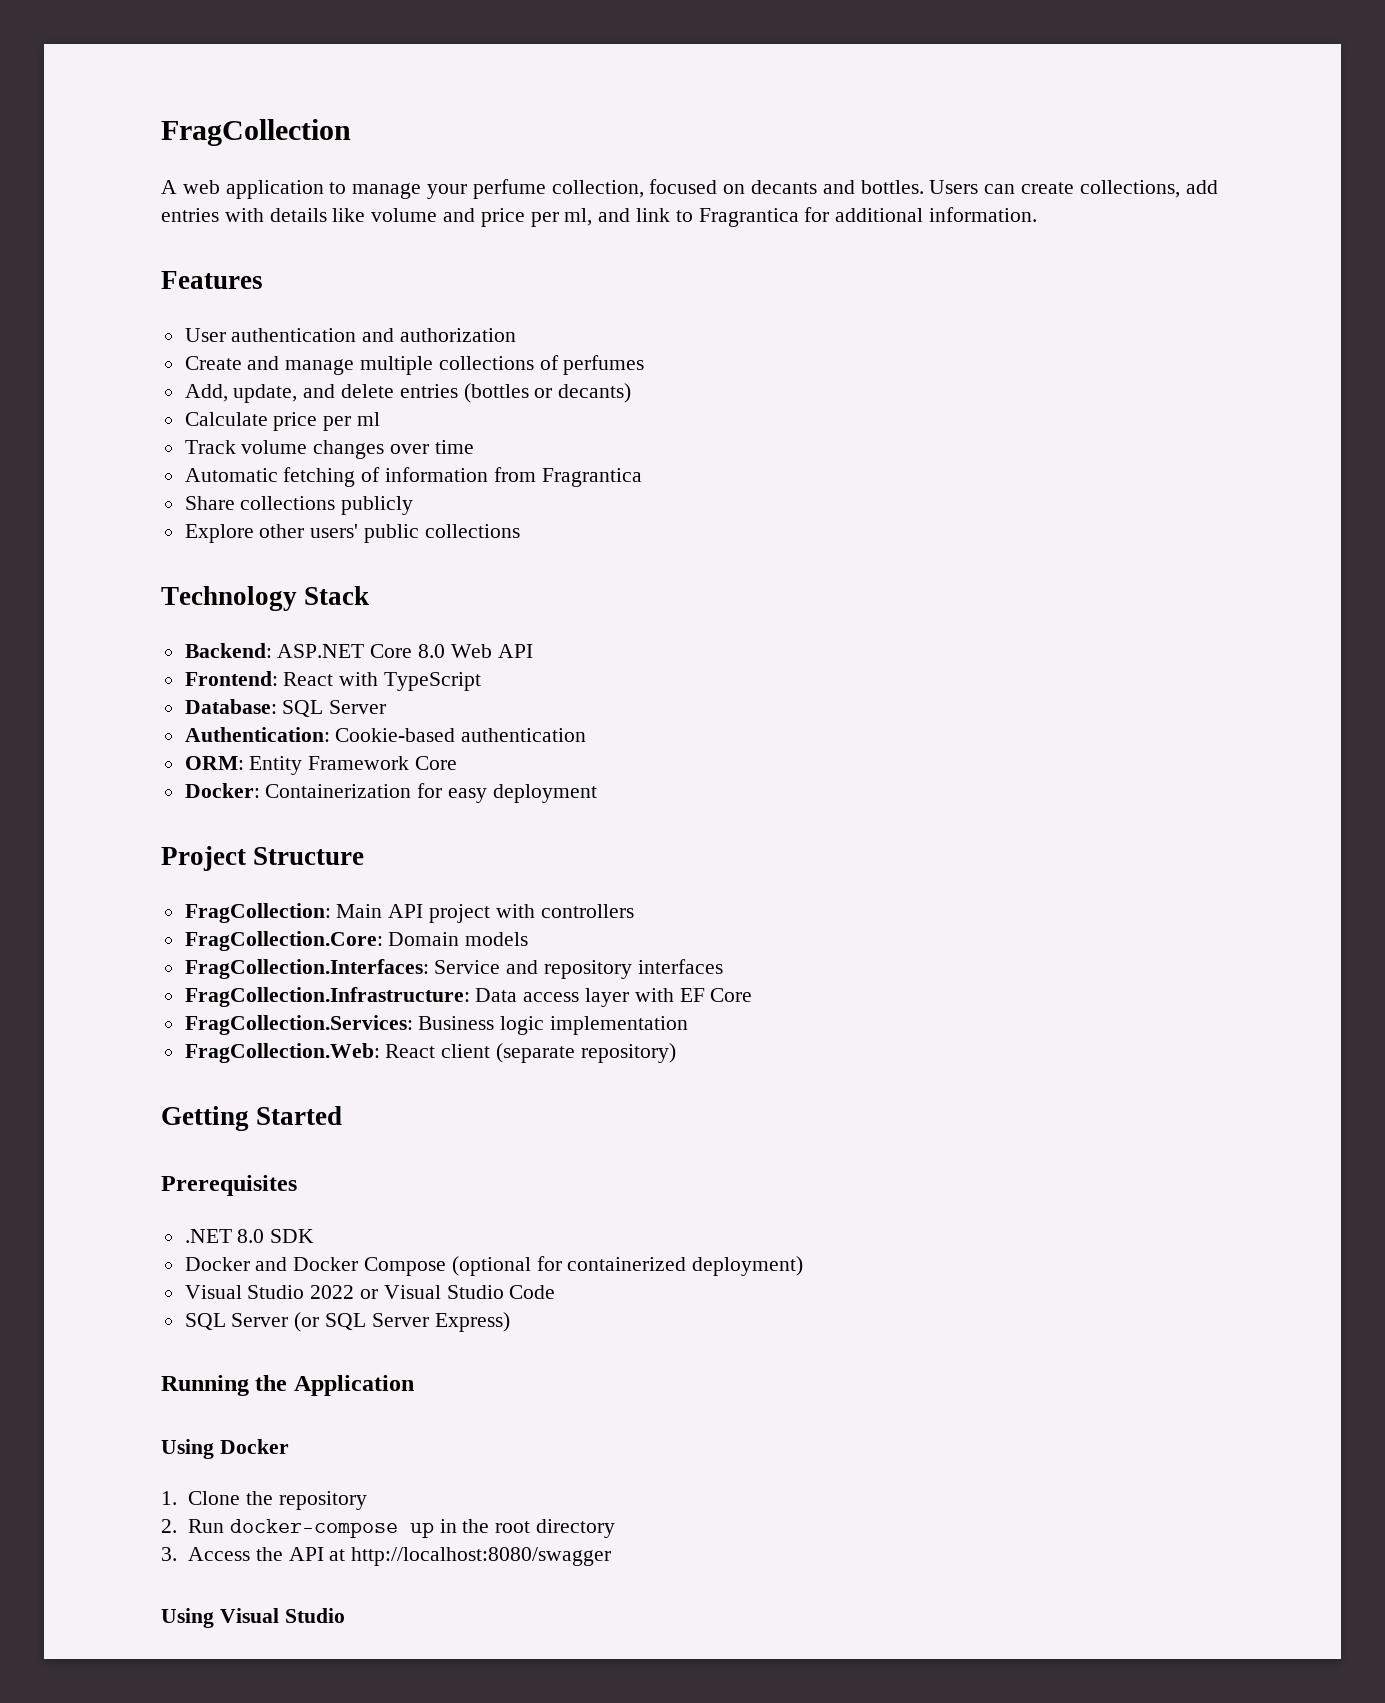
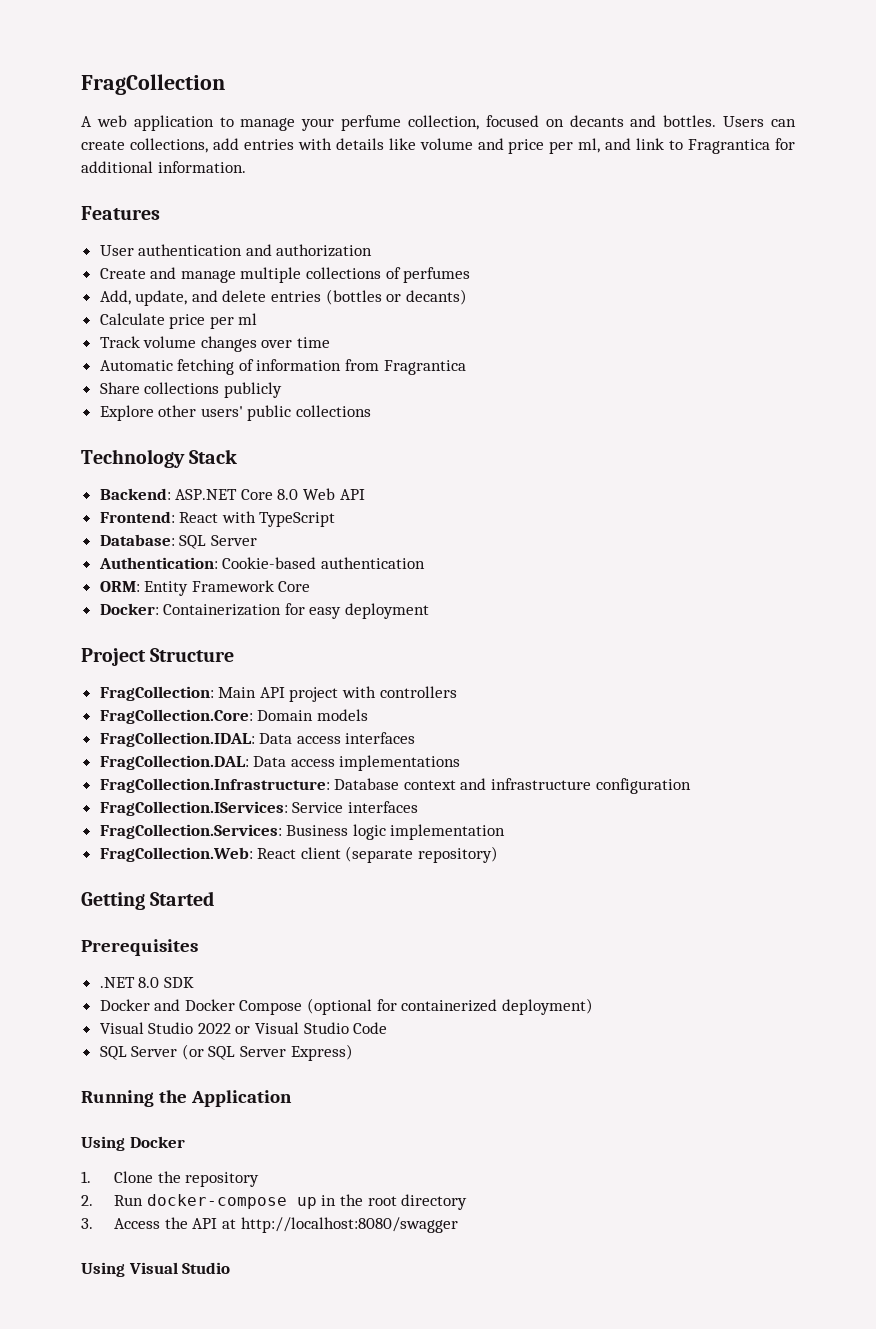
[184,959,723,979] [184,987,753,1007] FragCollection.Interfaces: Service and repository interfaces // FragCollection.Infrastructure: Data access layer with EF Core -> [99,732,416,747] [99,755,461,771] [99,778,691,794] [99,801,418,816] FragCollection.IDAL: Data access interfaces // FragCollection.DAL: Data access implementations // FragCollection.Infrastructure: Database context and infrastructure configuration // FragCollection.IServices: Service interfaces

